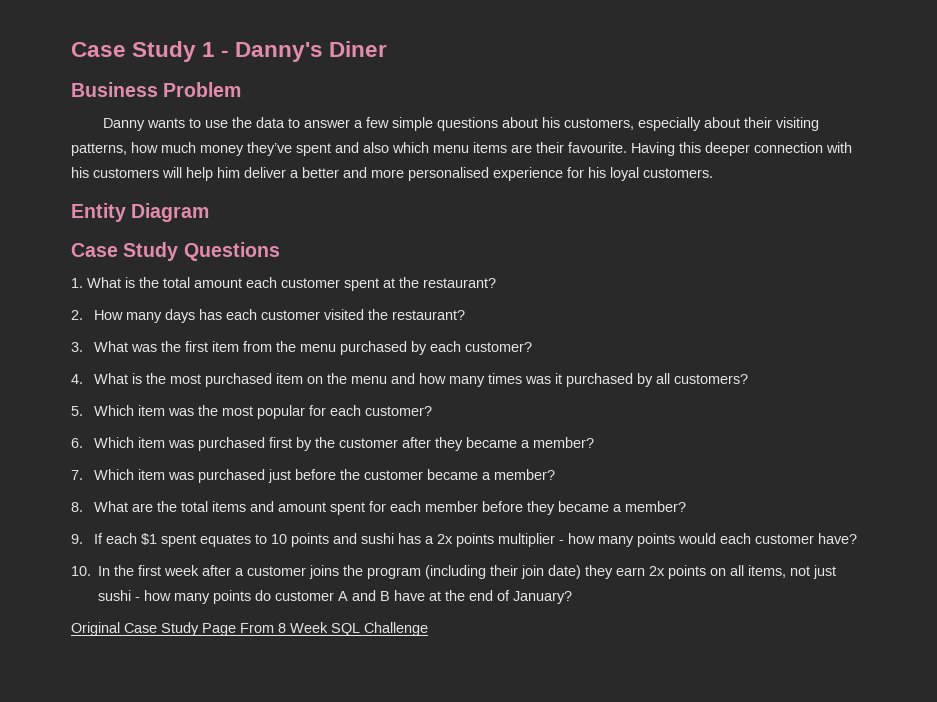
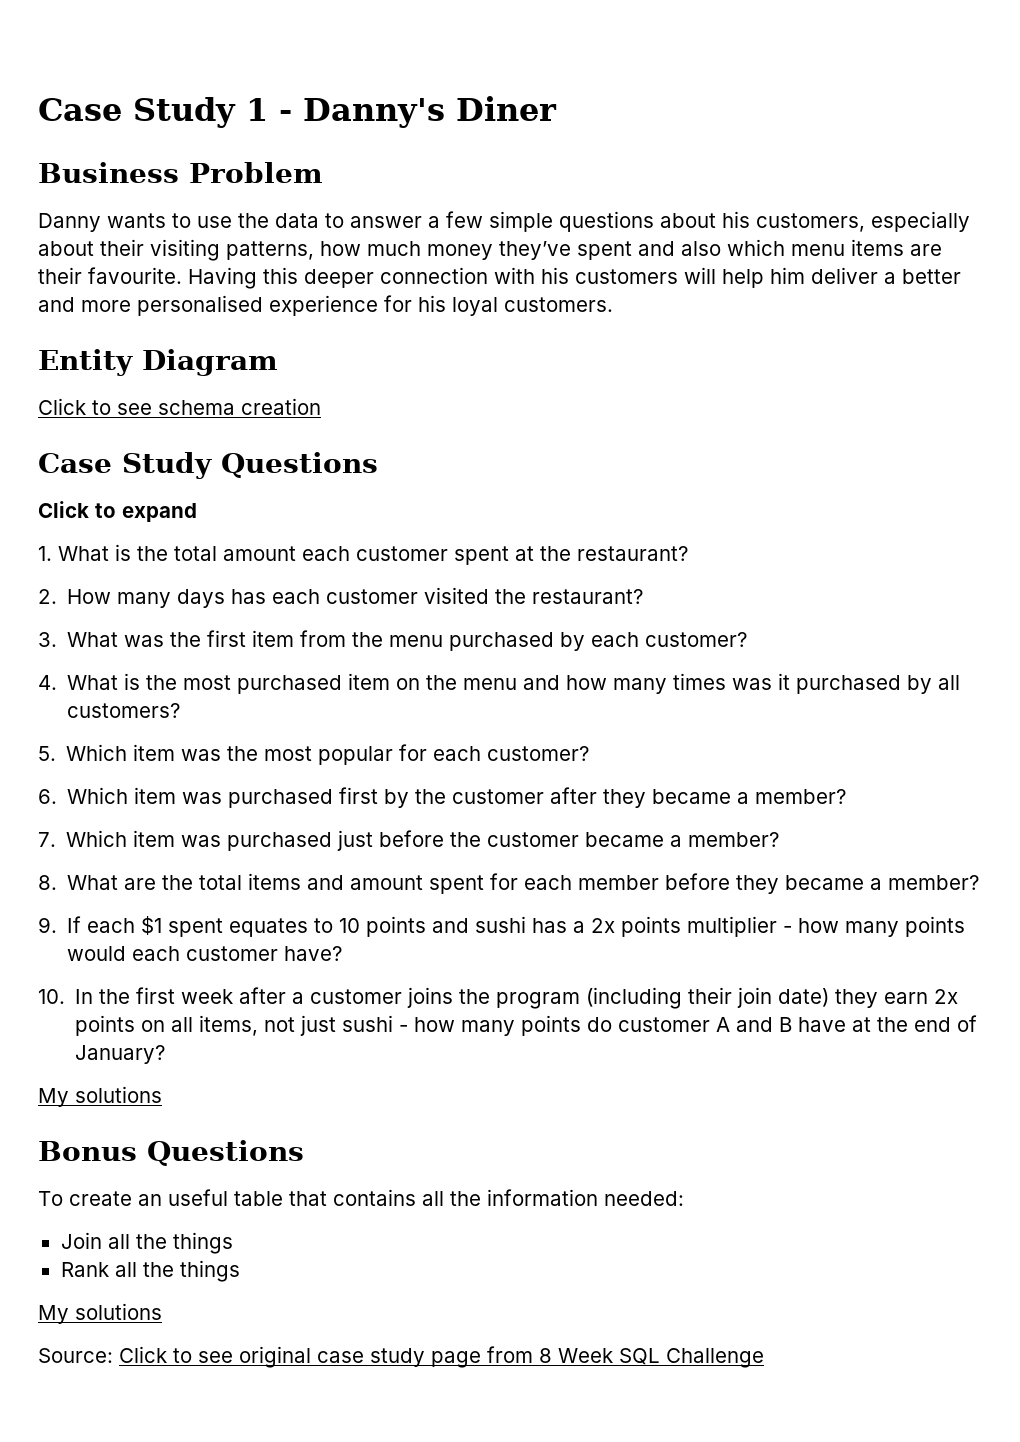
(210, 212) none -> [38,398,321,415] // Click to see schema creation
(280, 251) none -> [38,501,197,522] // Click to expand
[71,622,274,636] Original Case Study Page From -> [38,1086,162,1107] [38,1140,304,1166] [38,1189,684,1206] [60,1232,233,1254] [60,1260,240,1282] [38,1303,162,1324] [38,1346,533,1368] My solutions // Bonus Questions // To create an useful table that contains all the information needed: // Join all the things // Rank all the things // My solutions // Source: Click to see original case study page from

